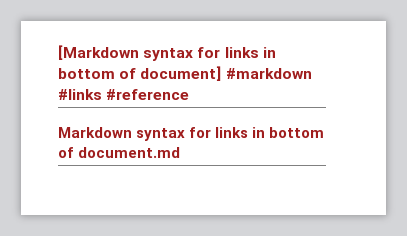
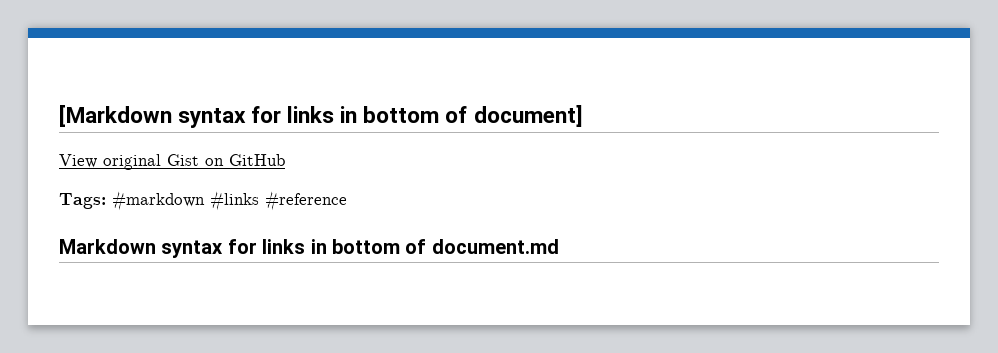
(222, 73) none -> [59,154,285,170] [59,193,106,209] // View original Gist on GitHub // Tags:

